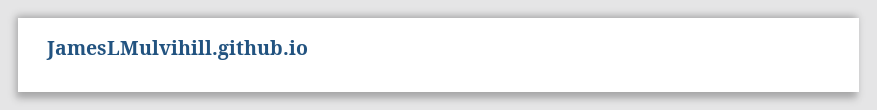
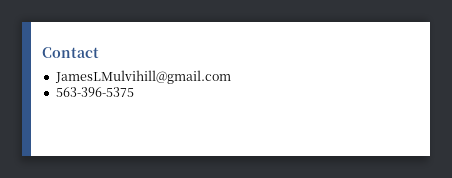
[46,40,308,60] JamesLMulvihill.github.io -> [42,47,99,58] [54,70,231,84] [55,87,134,97] Contact // JamesLMulvihill@gmail.com // 563-396-5375

